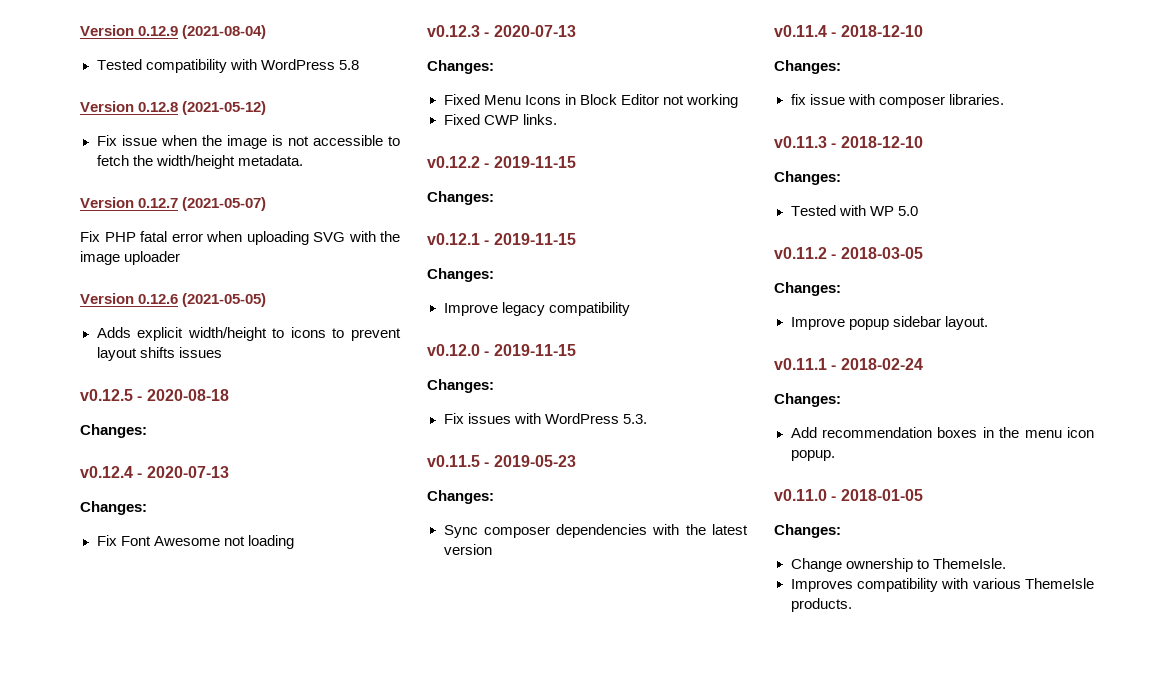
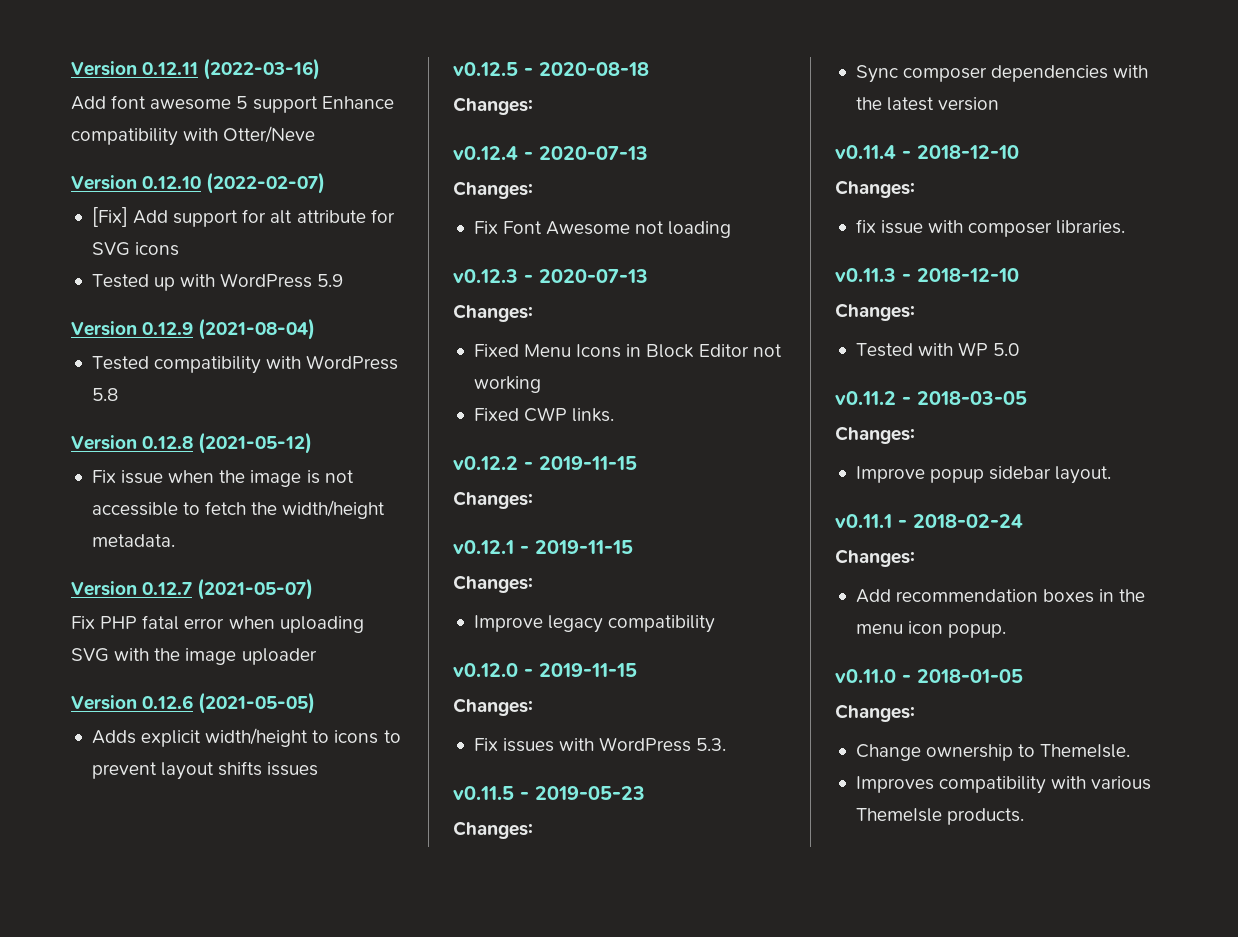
[80,25,134,36] Version -> [71,58,321,80] [71,95,394,113] [71,126,316,146] [71,172,326,194] [91,207,395,227] [91,242,180,256] [91,273,344,291] [71,321,137,336] Version 0.12.11 (2022-03-16) // Add font awesome 5 support Enhance compatibility with Otter/Neve // Version 0.12.10 (2022-02-07) // [Fix] Add support for alt attribute for SVG icons // Tested up with WordPress 5.9 // Version

